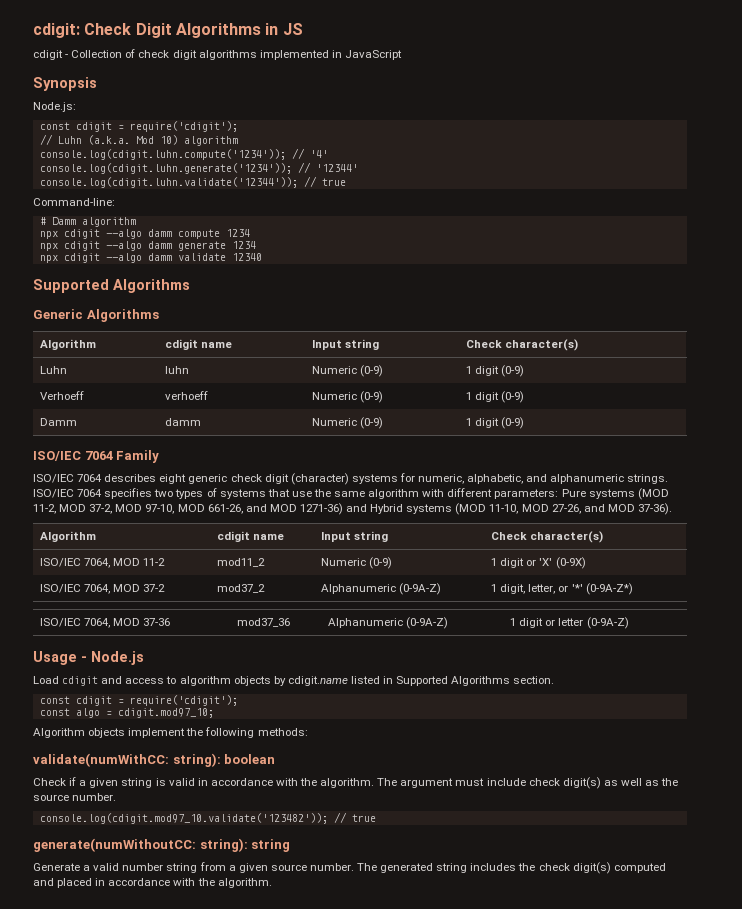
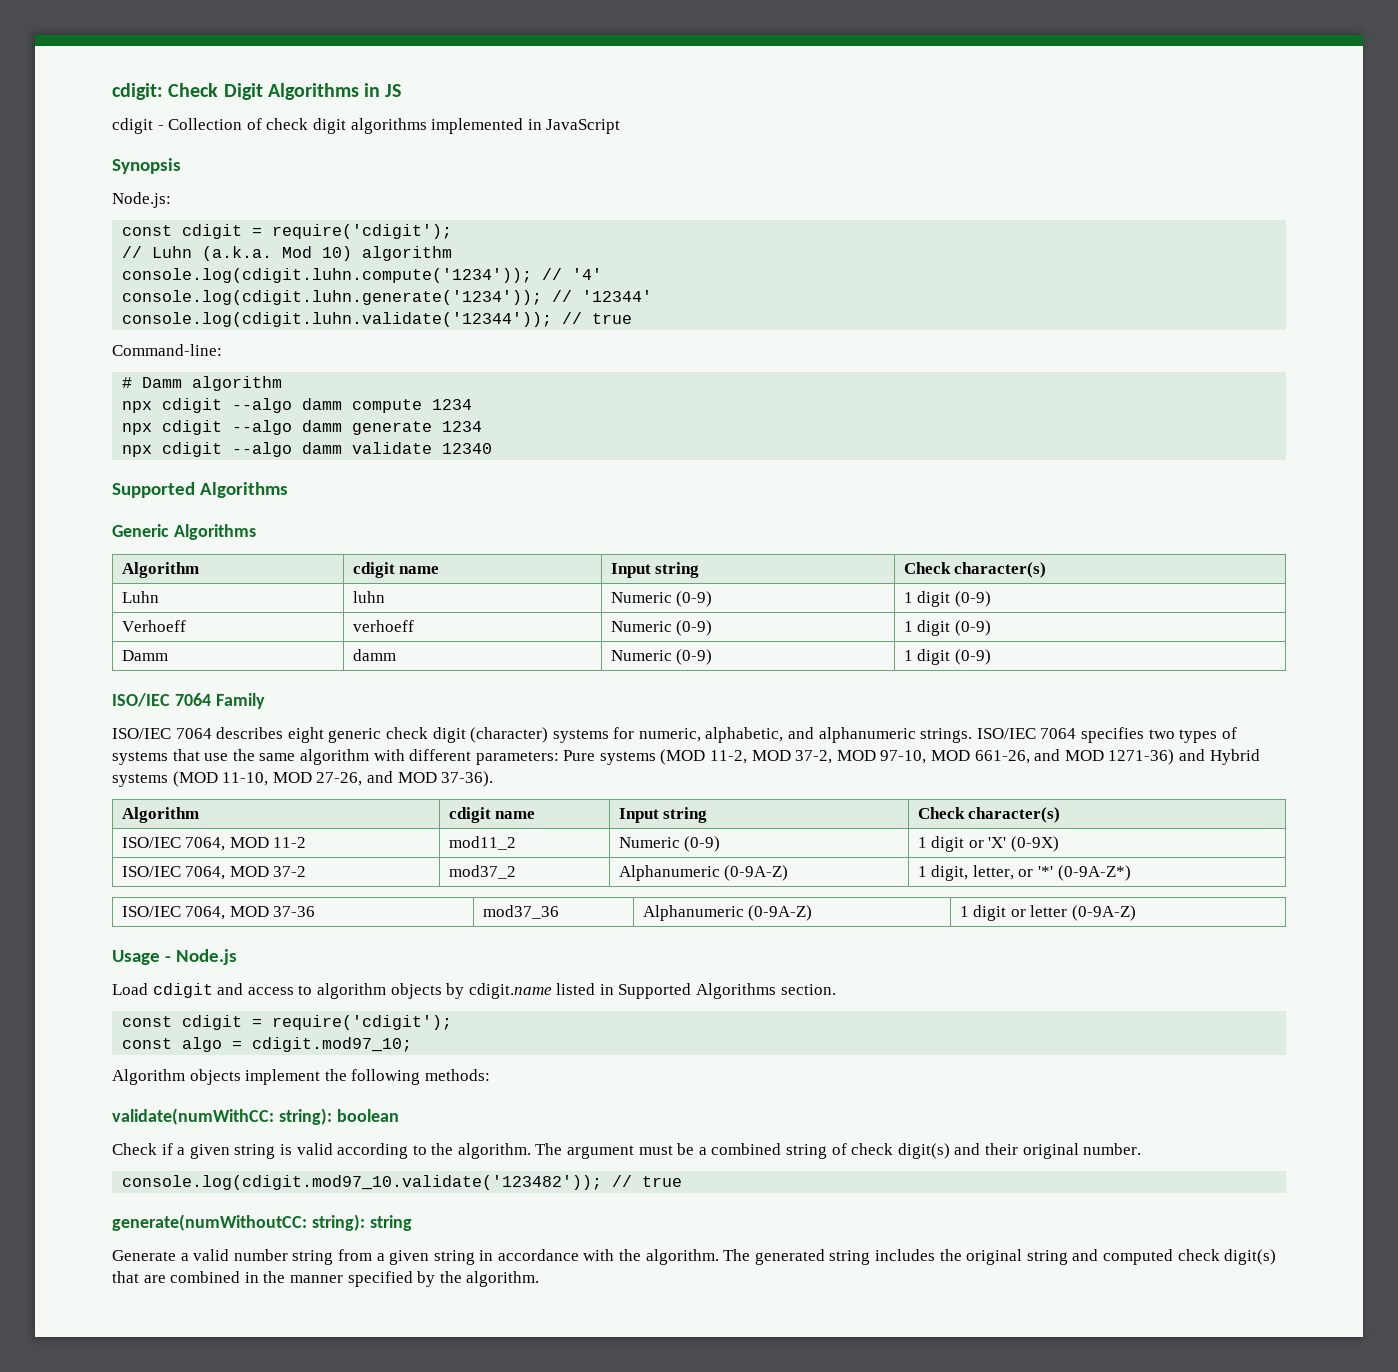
[197,778,298,786] in accordance with -> [337,1143,427,1159] according to
[486,777,679,789] [33,794,69,801] include check digit(s) as well as the source -> [677,1143,1079,1159] be a combined string of check digit(s) and their original
[270,863,354,871] source number. -> [433,1249,719,1265] string in accordance with the algorithm.
[538,862,666,874] [33,878,196,888] check digit(s) computed and placed in accordance with -> [966,1249,1277,1265] [112,1271,436,1287] original string and computed check digit(s) that are combined in the manner specified by

